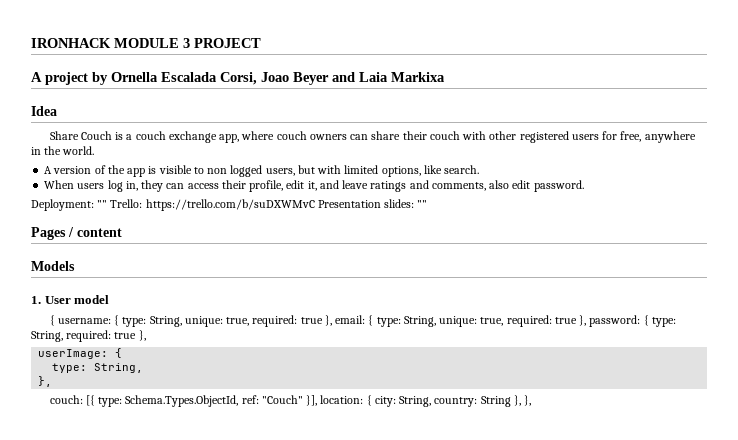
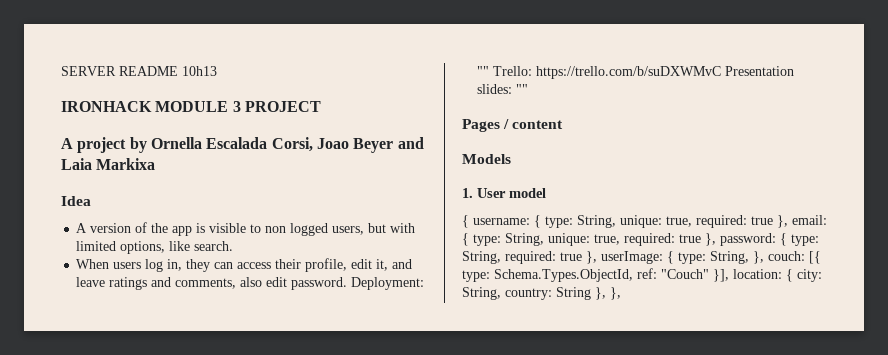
(31, 43) none -> [61,66,217,76] SERVER README 10h13 //
[49,131,696,143] [31,146,95,155] // Share Couch is a couch exchange app, where couch owners can share their couch with other registered users for free, anywhere in the world. -> (91, 201) none
(584, 186) // -> (348, 283) none
(146, 335) // -> (597, 257) none
[52,363,144,373] [38,376,53,387] // type: String, // }, // -> [678,251,764,264] type: String, },

